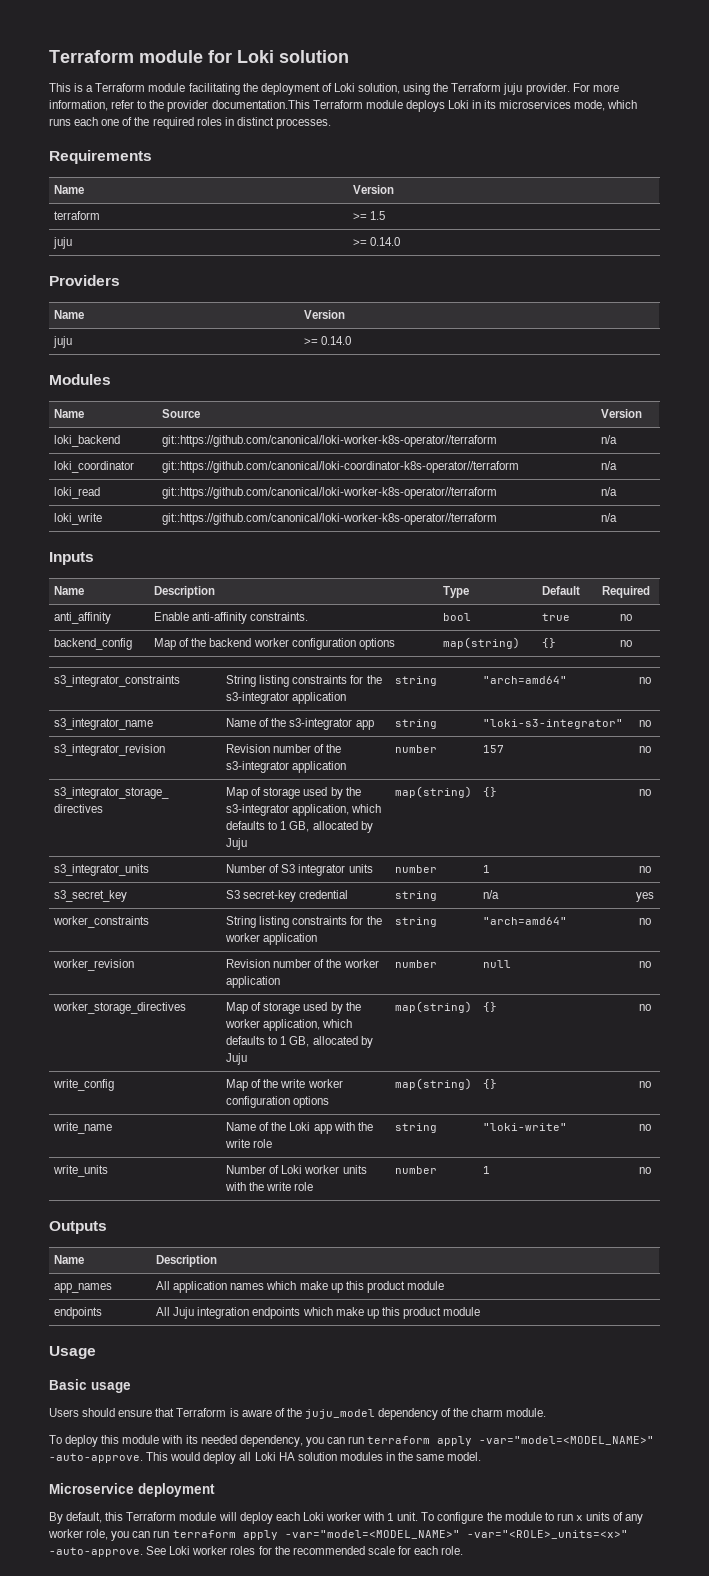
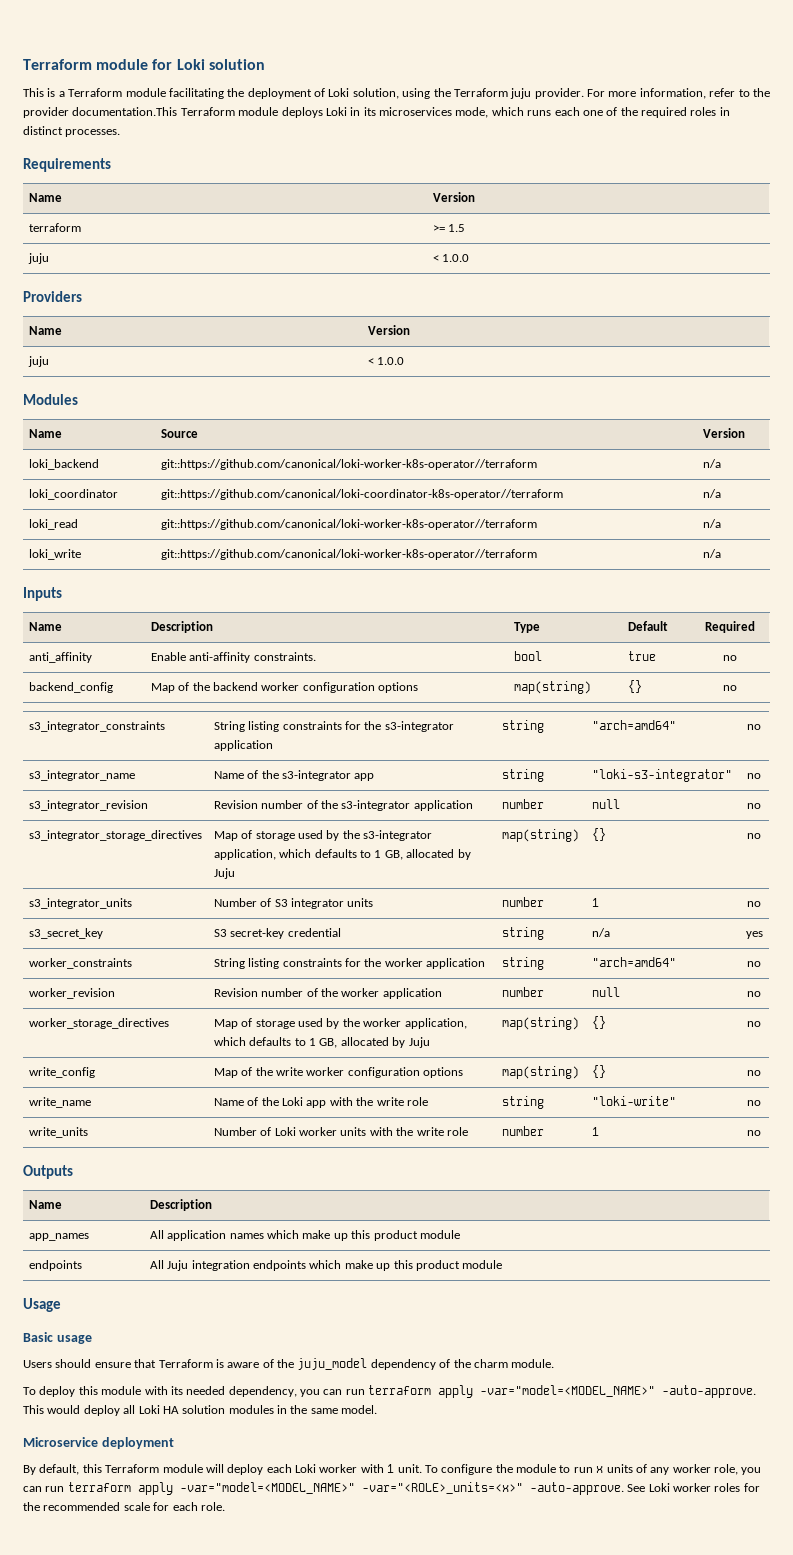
[353,237,401,246] >= 0.14.0 -> [432,254,470,262] < 1.0.0
[304,336,352,345] >= 0.14.0 -> [367,357,405,365] < 1.0.0
[483,745,505,753] 157 -> [591,799,620,809] null

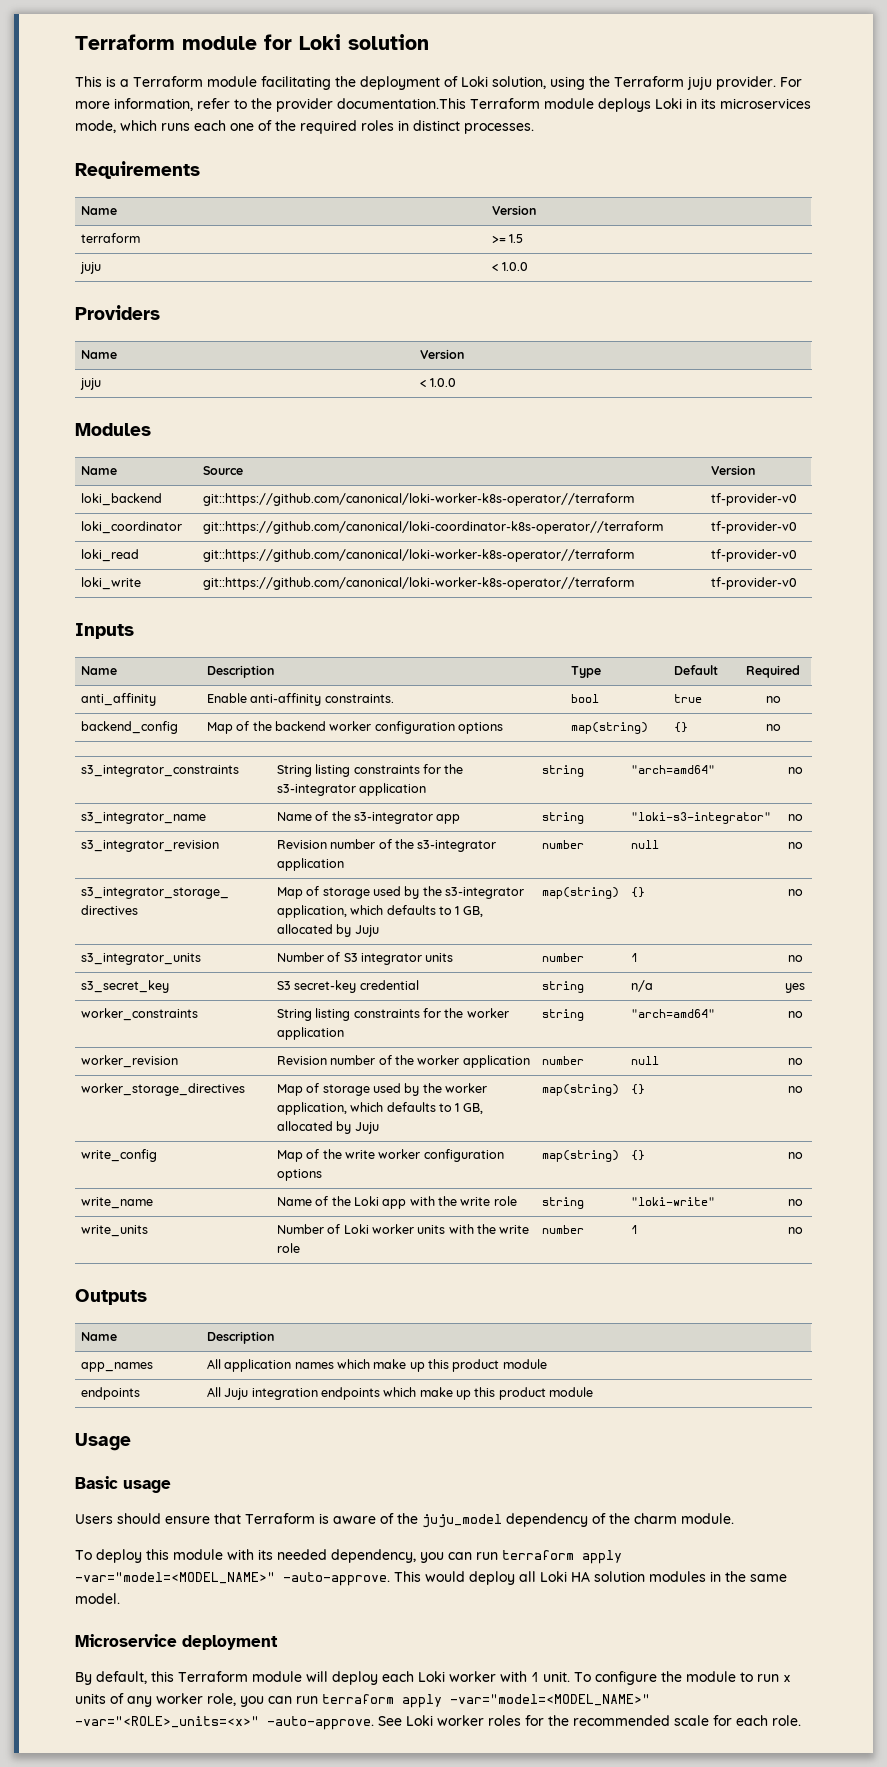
[702,459,721,468] n/a -> [710,493,797,506] tf-provider-v0
[702,489,721,498] n/a -> [710,521,797,534] tf-provider-v0
[702,519,721,528] n/a -> [710,549,797,562] tf-provider-v0
[702,549,721,558] n/a -> [710,577,797,590] tf-provider-v0

